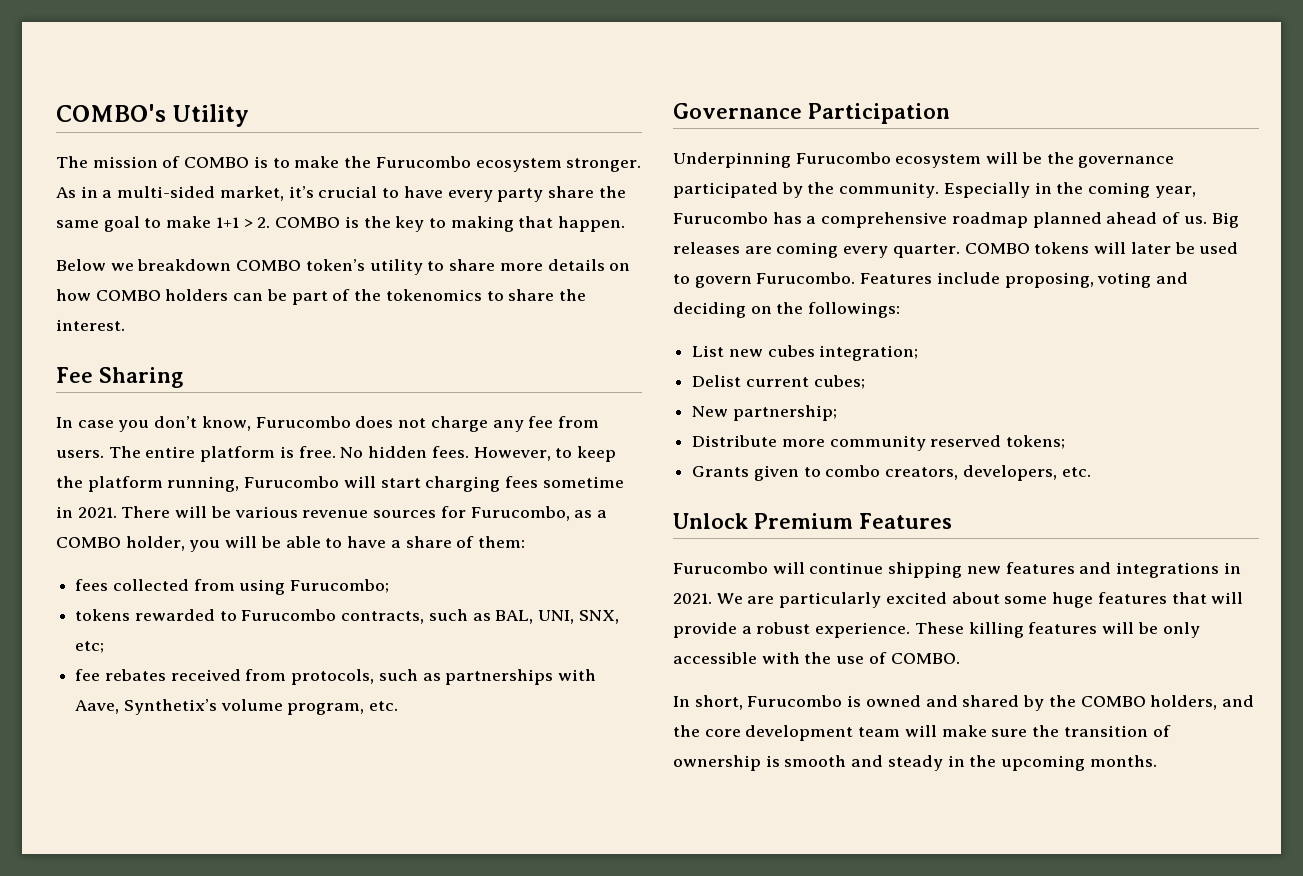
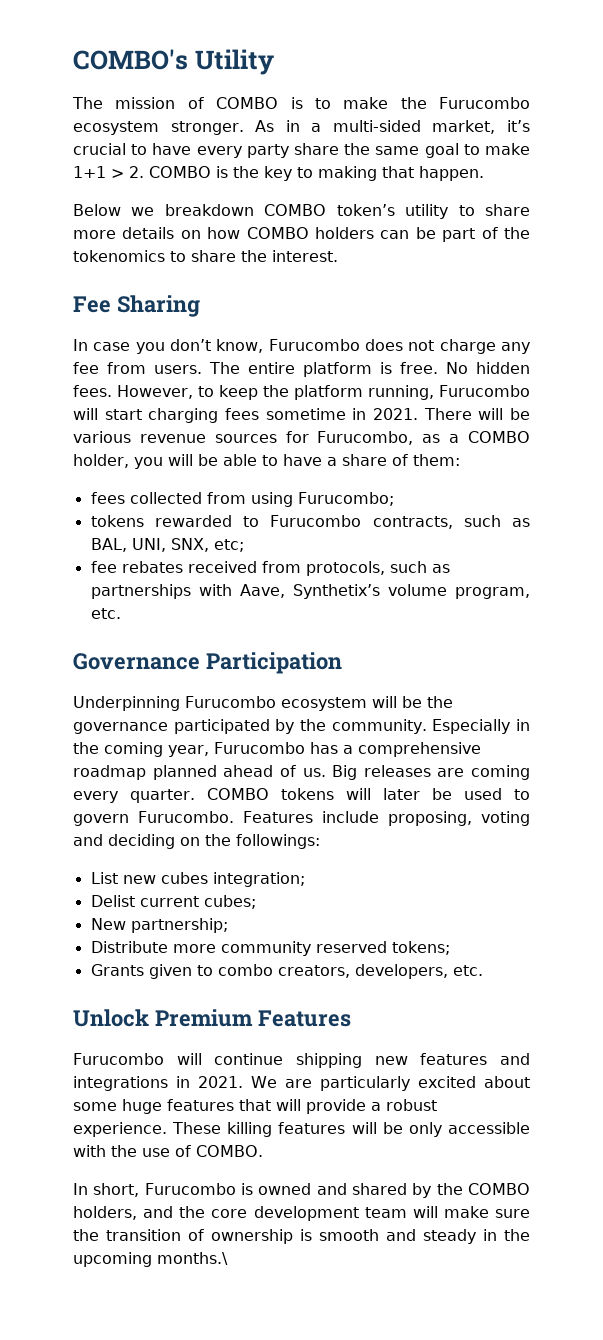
[1089,755,1157,767] months. -> [157,1252,228,1265] months.\

